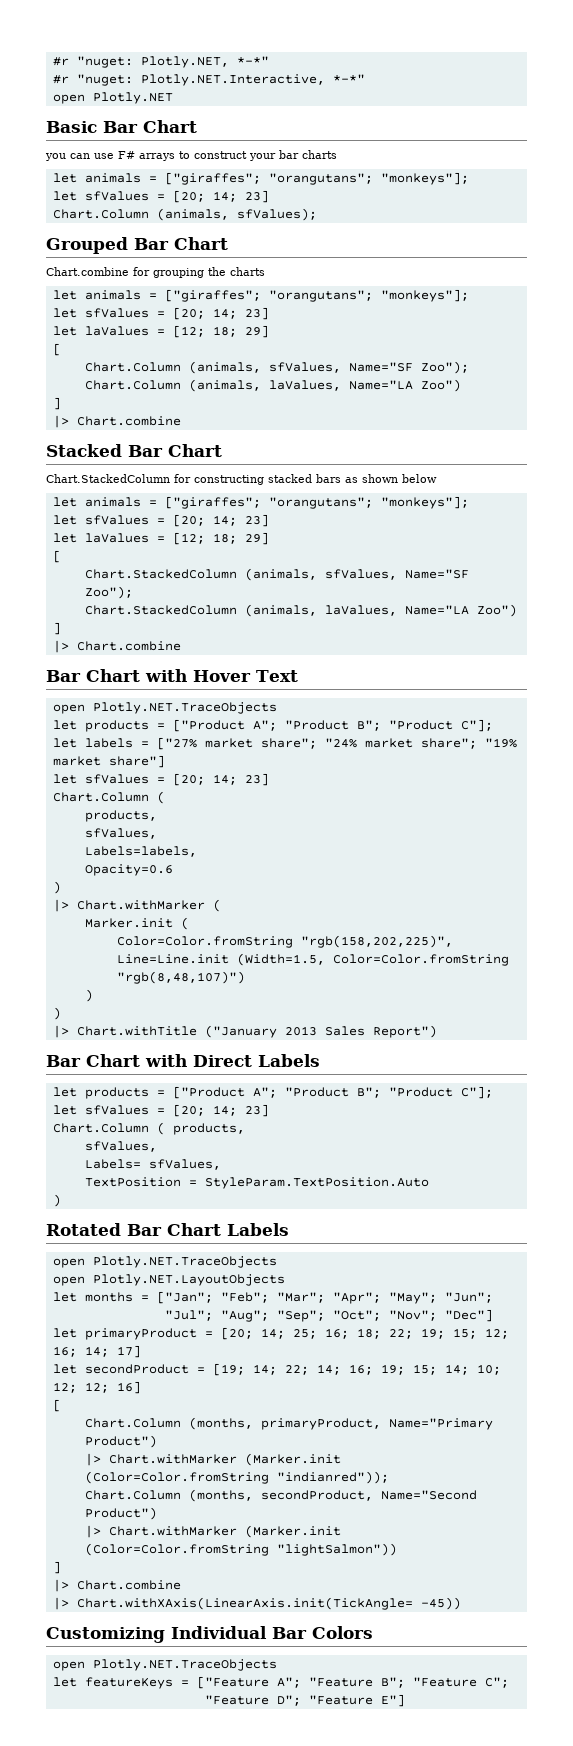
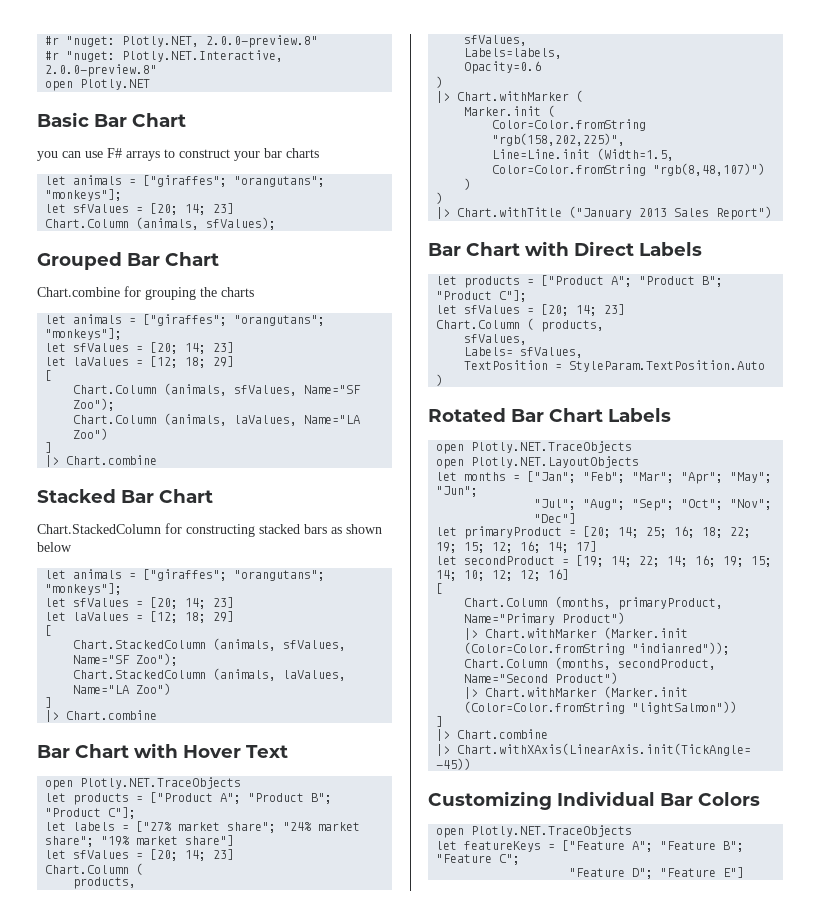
[236,56,269,65] *-*" -> [206,35,319,48] 2.0.0-preview.8"
[332,74,365,83] *-*" -> [45,64,158,77] 2.0.0-preview.8"

